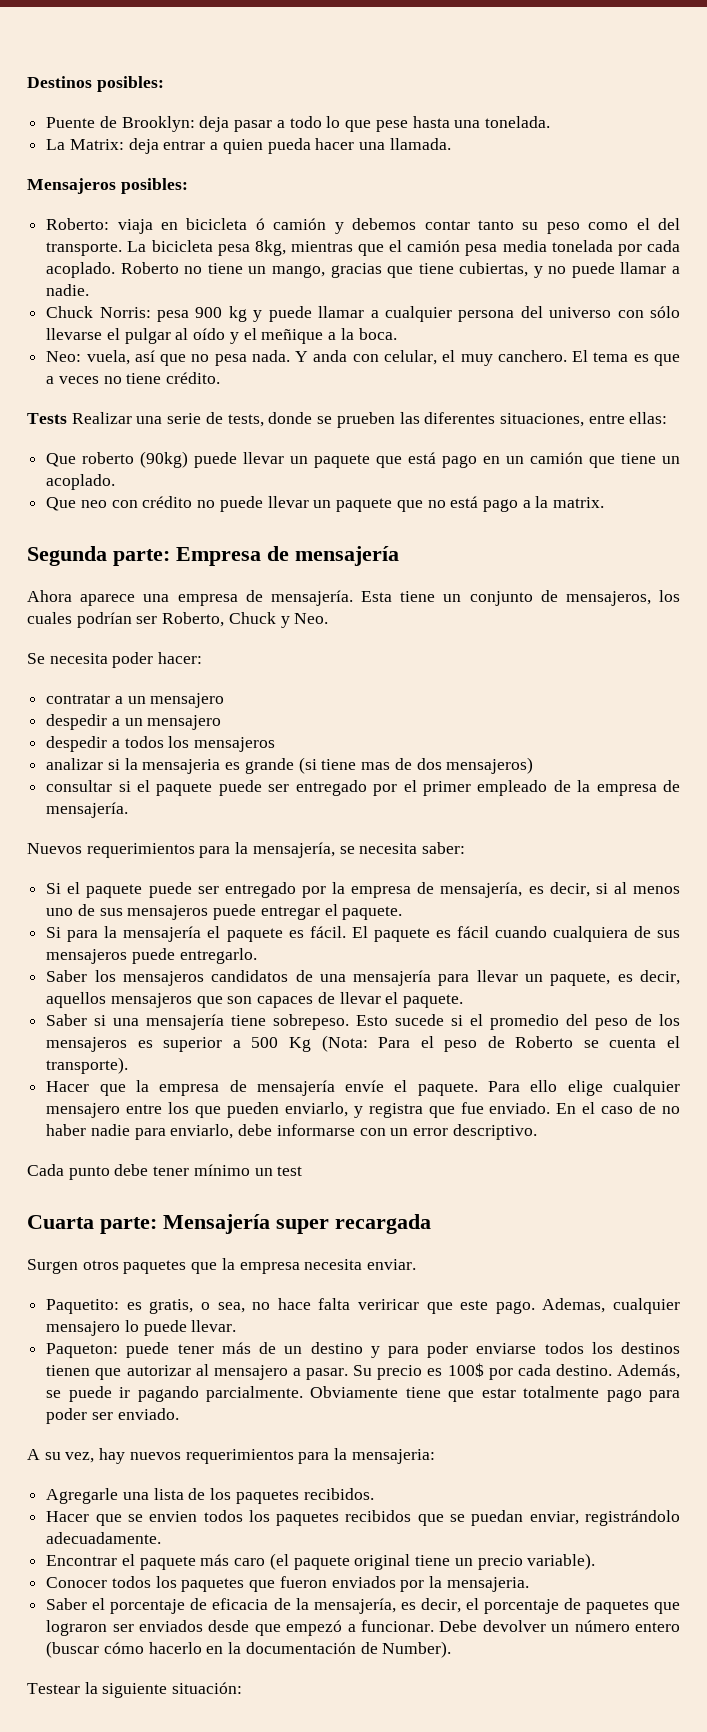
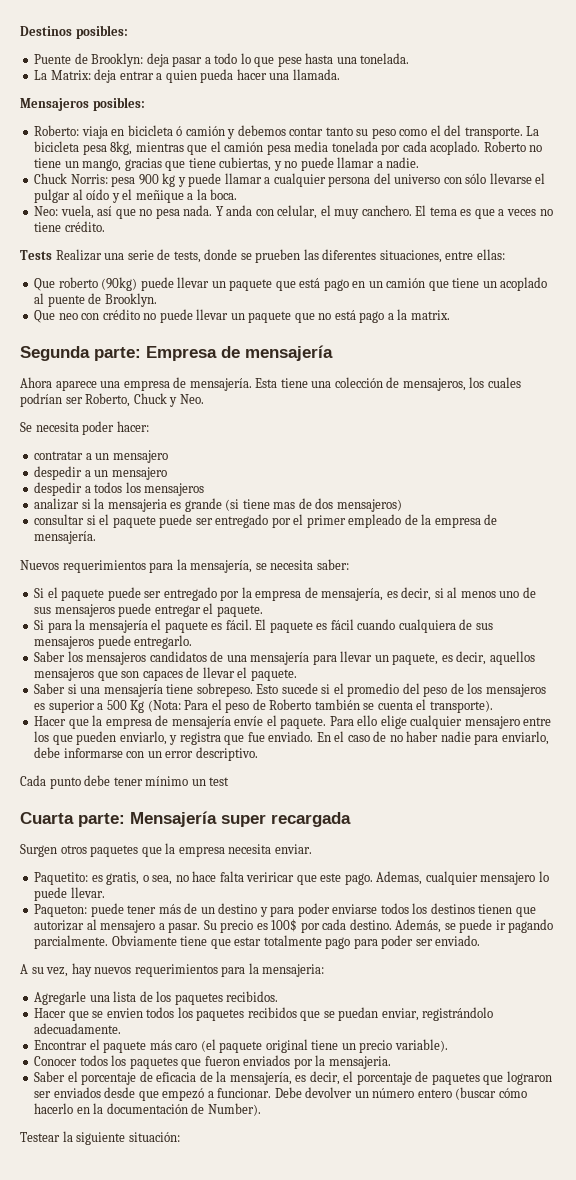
[46,474,116,490] acoplado. -> [500,277,548,291] [34,293,157,307] acoplado al puente de Brooklyn.
[443,591,533,606] un conjunto -> [311,377,383,388] una colección
(574, 1042) none -> [314,699,360,710] también

